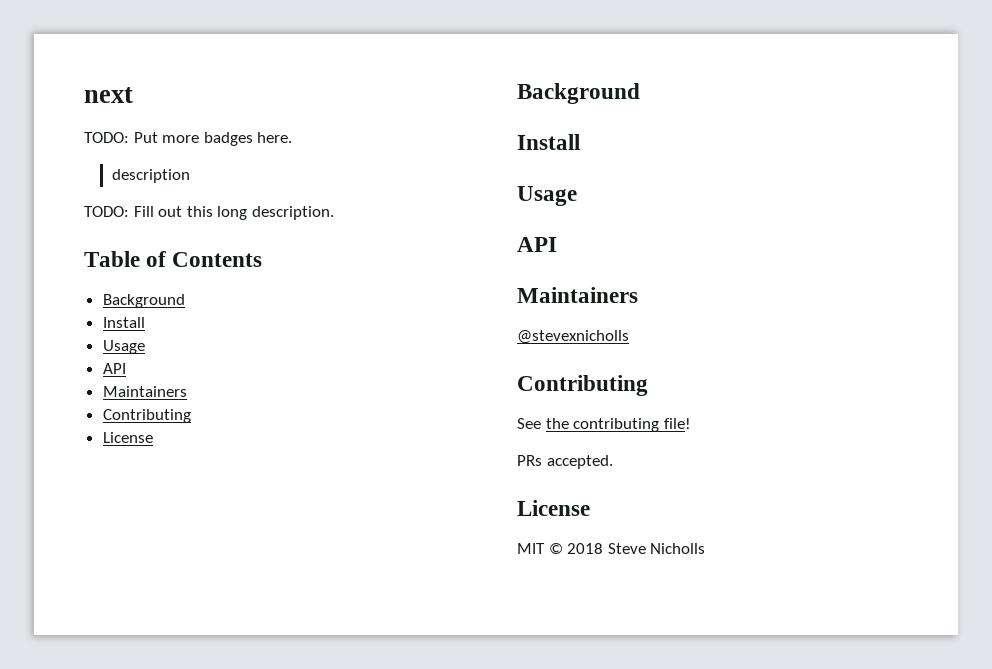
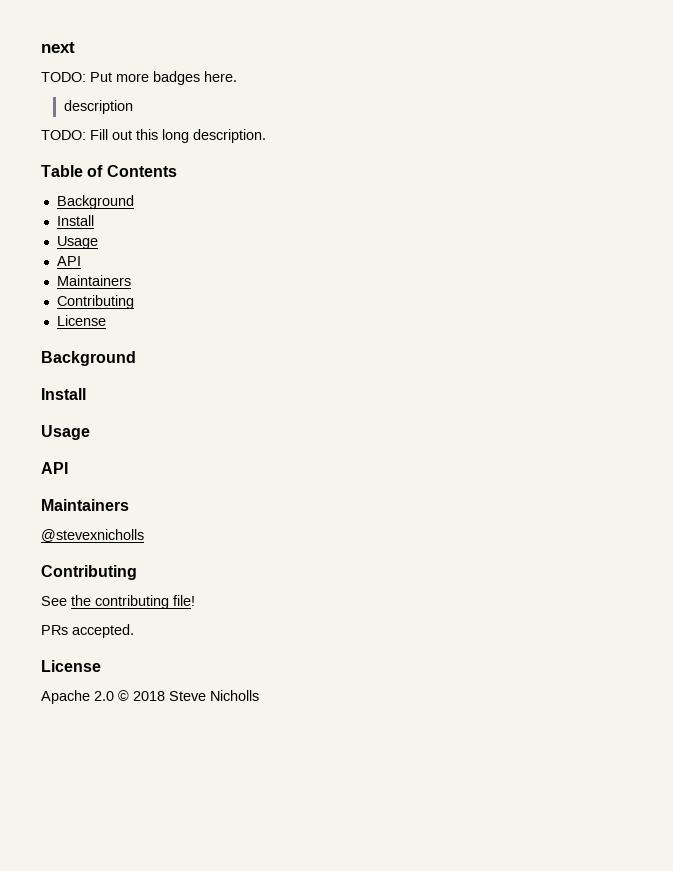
[517,543,545,554] MIT -> [41,690,114,704] Apache 2.0

